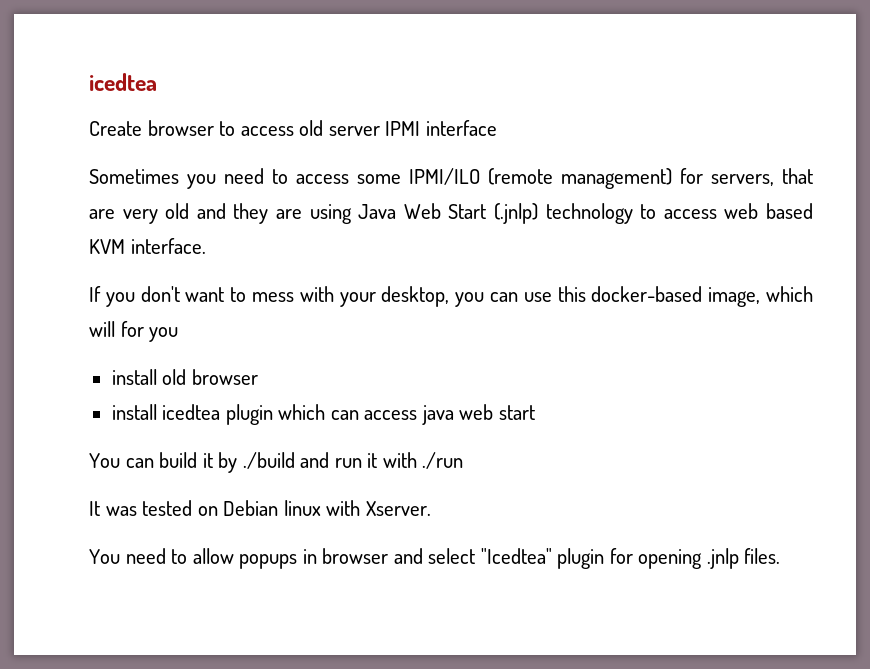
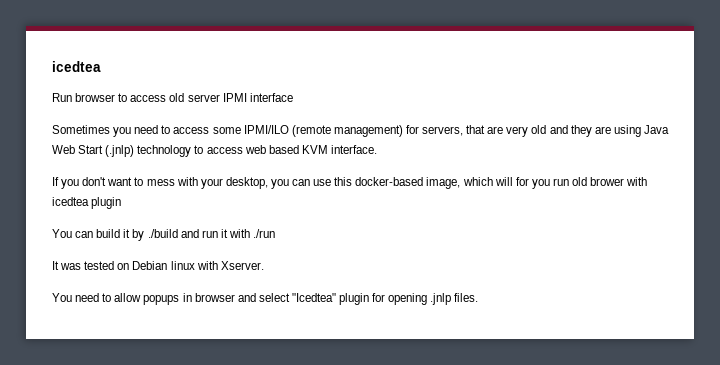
[89,121,142,136] Create -> [52,93,72,102] Run
[111,369,258,385] [111,404,535,425] // install old browser // install icedtea plugin which can access java web start -> [552,177,648,186] [52,197,122,209] run old brower with icedtea plugin

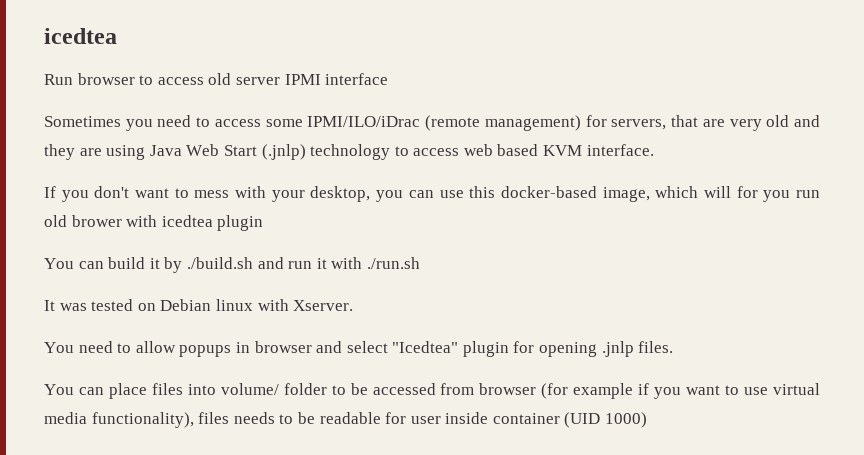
[243,125,289,134] IPMI/ILO -> [307,116,421,127] IPMI/ILO/iDrac
[147,229,178,238] ./build -> [186,257,253,269] ./build.sh
[253,229,276,238] ./run -> [366,257,420,269] ./run.sh
(479, 297) none -> [44,383,820,399] [44,412,648,428] // You can place files into volume/ folder to be accessed from browser (for example if you want to use virtual media functionality), files needs to be readable for user inside container (UID 1000)

